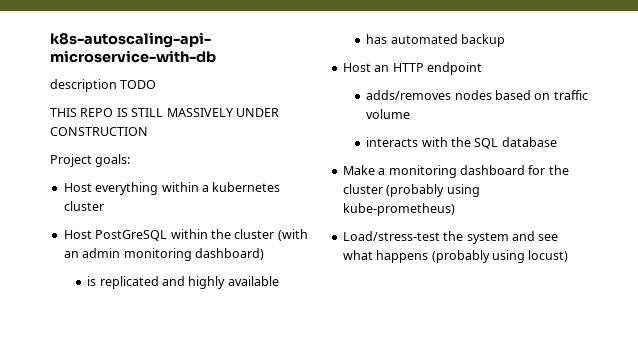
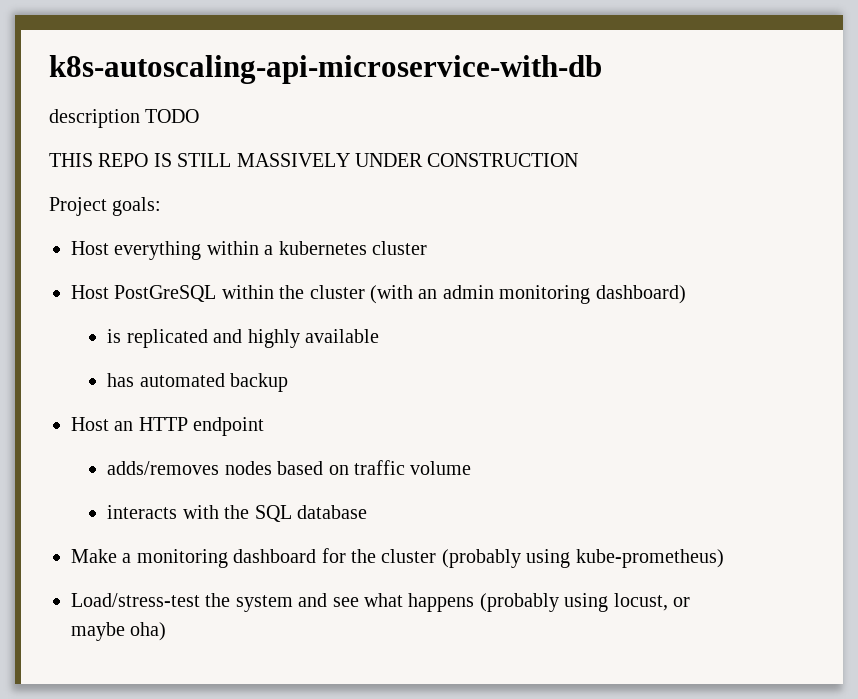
[528,250,569,262] locust) -> [613,593,690,611] [71,622,167,641] locust, or maybe oha)

